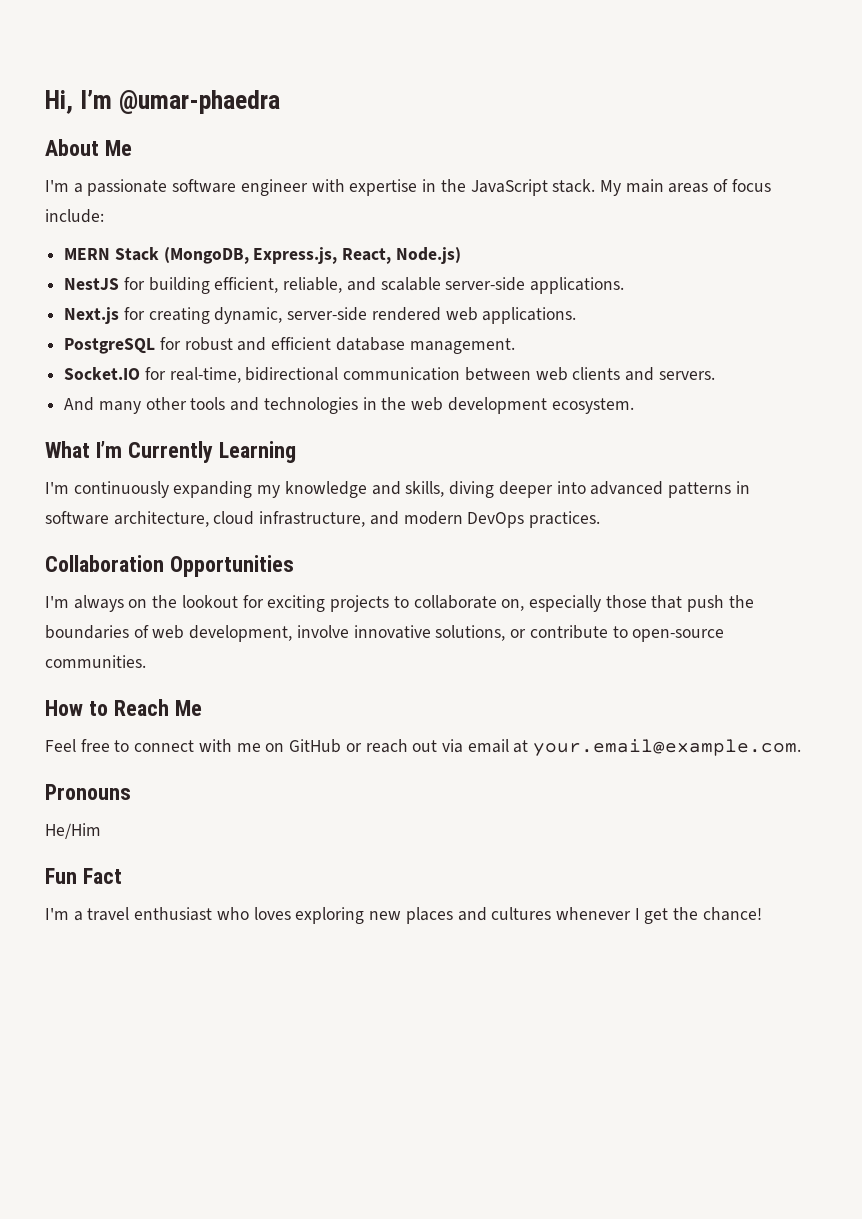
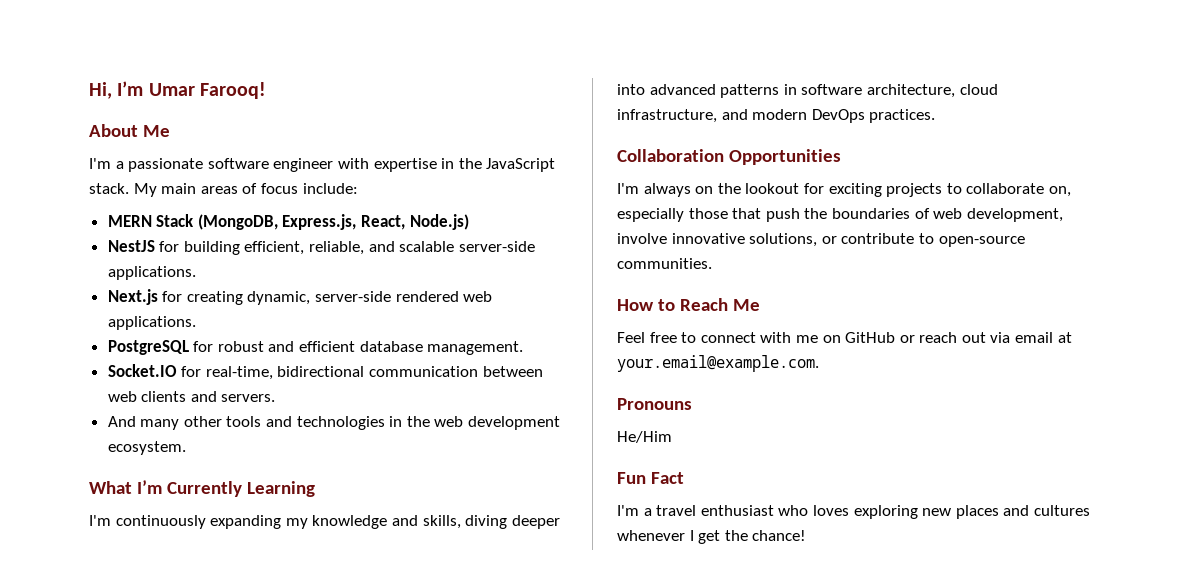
[118,90,280,114] @umar-phaedra -> [148,82,266,99] Umar Farooq!

